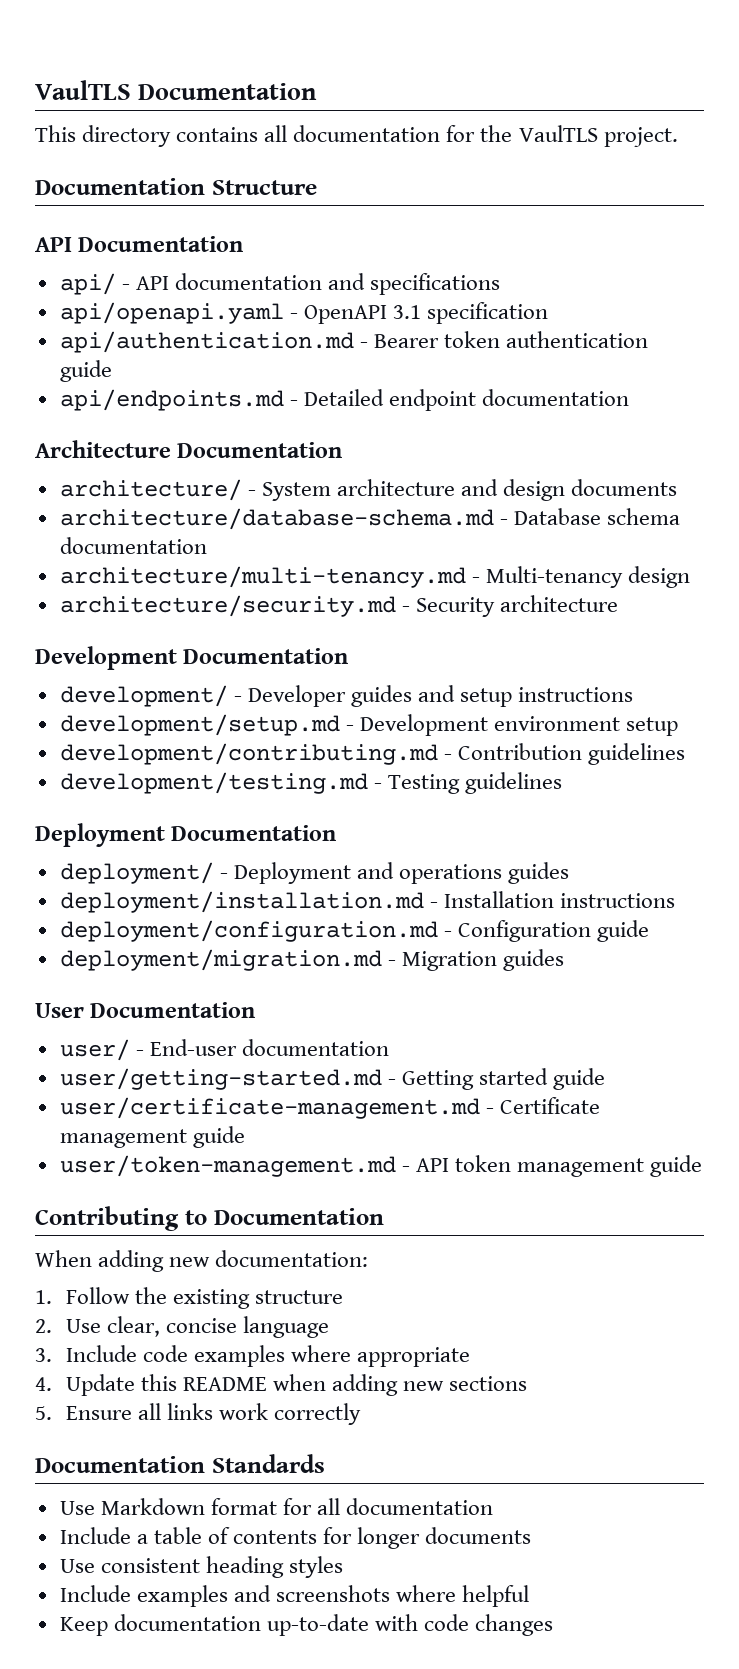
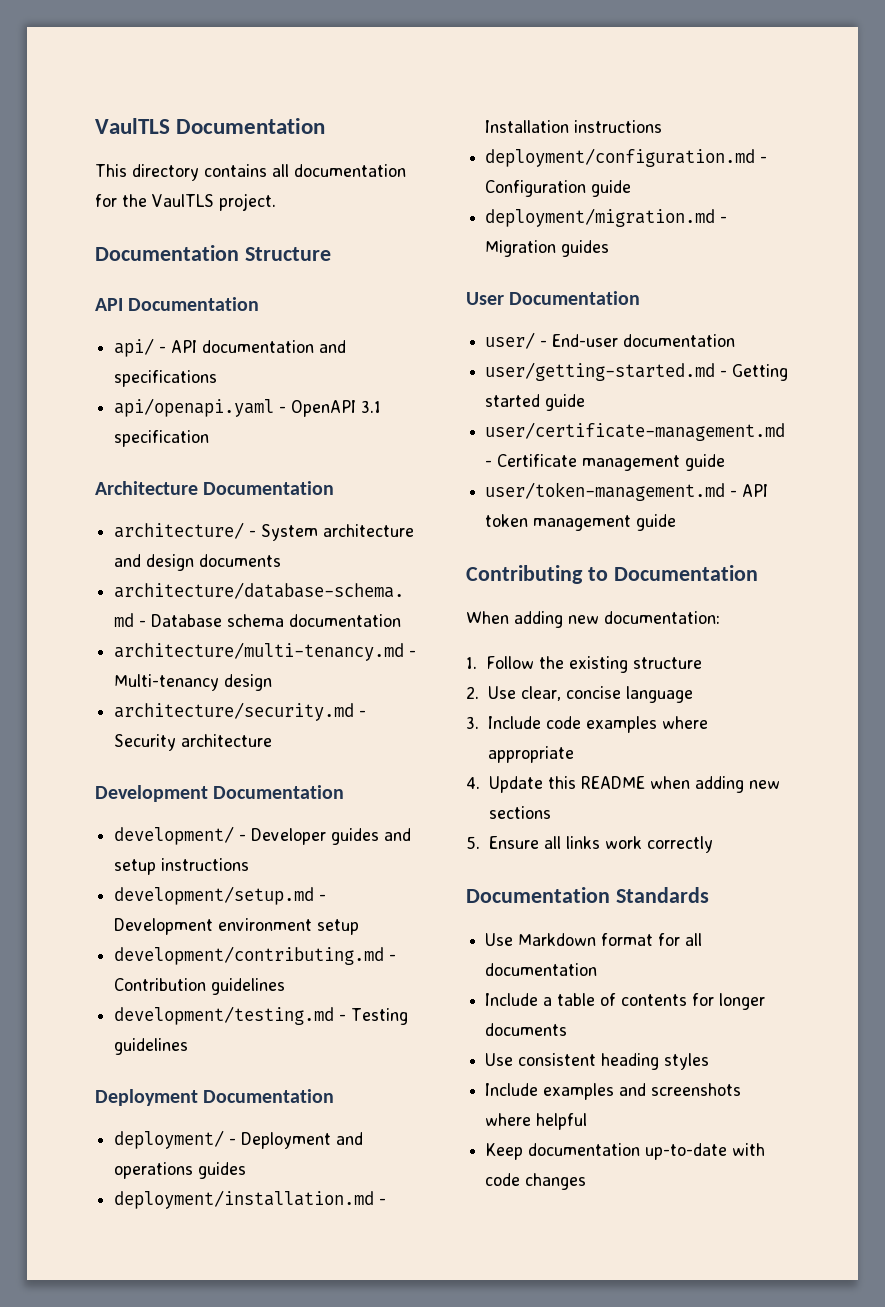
[59,331,649,353] [59,360,112,382] [59,389,630,411] // api/authentication.md - Bearer token authentication guide // api/endpoints.md - Detailed endpoint documentation -> (210, 438) none

